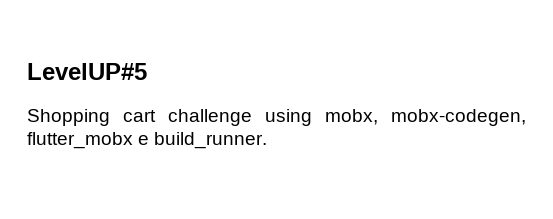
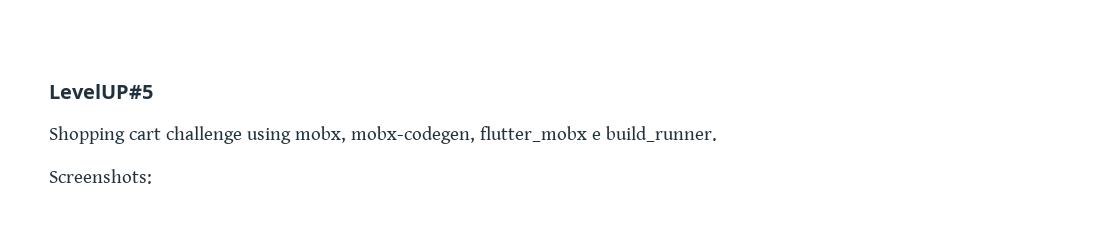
(268, 140) none -> [49,169,152,184] // Screenshots:

